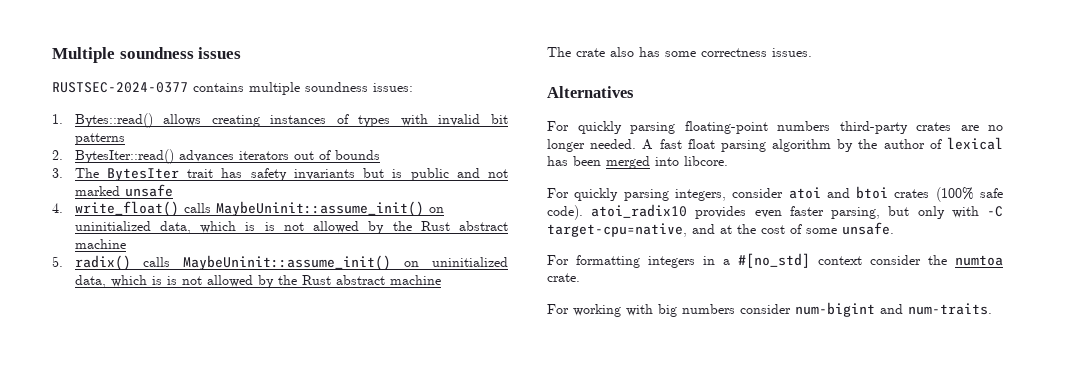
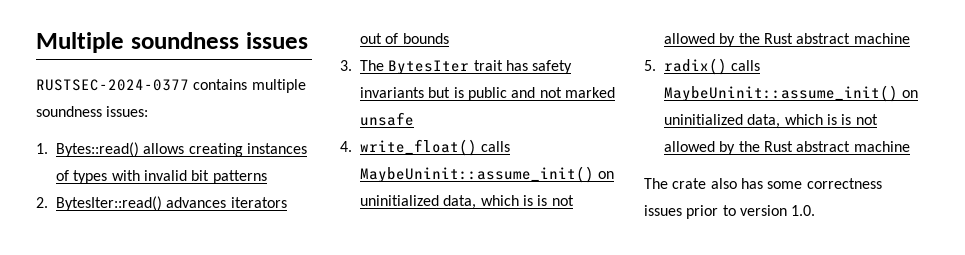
[772,48,812,57] [547,86,634,98] [547,121,1003,134] [547,137,1003,152] [547,156,728,169] [547,186,1003,202] [547,204,1003,220] [547,222,894,237] [547,253,1003,268] [547,273,580,282] [547,302,992,317] issues. // Alternatives // For quickly parsing floating-point numbers third-party crates are no longer needed. A fast float parsing algorithm by the author of lexical has been merged into libcore. // For quickly parsing integers, consider atoi and btoi crates (100% safe code). atoi_radix10 provides even faster parsing, but only with -C target-cpu=native, and at the cost of some unsafe. // For formatting integers in a #[no_std] context consider the numtoa crate. // For working with big numbers consider num-bigint and num-traits. -> [644,205,816,219] issues prior to version 1.0.

